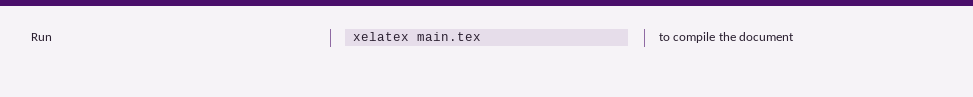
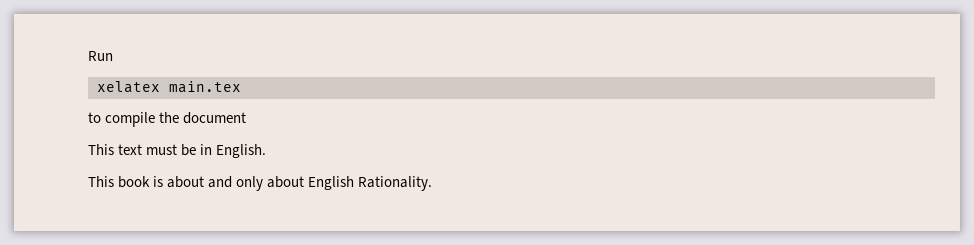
(795, 36) none -> [88,144,267,158] [88,176,433,191] // This text must be in English. // This book is about and only about English Rationality.

